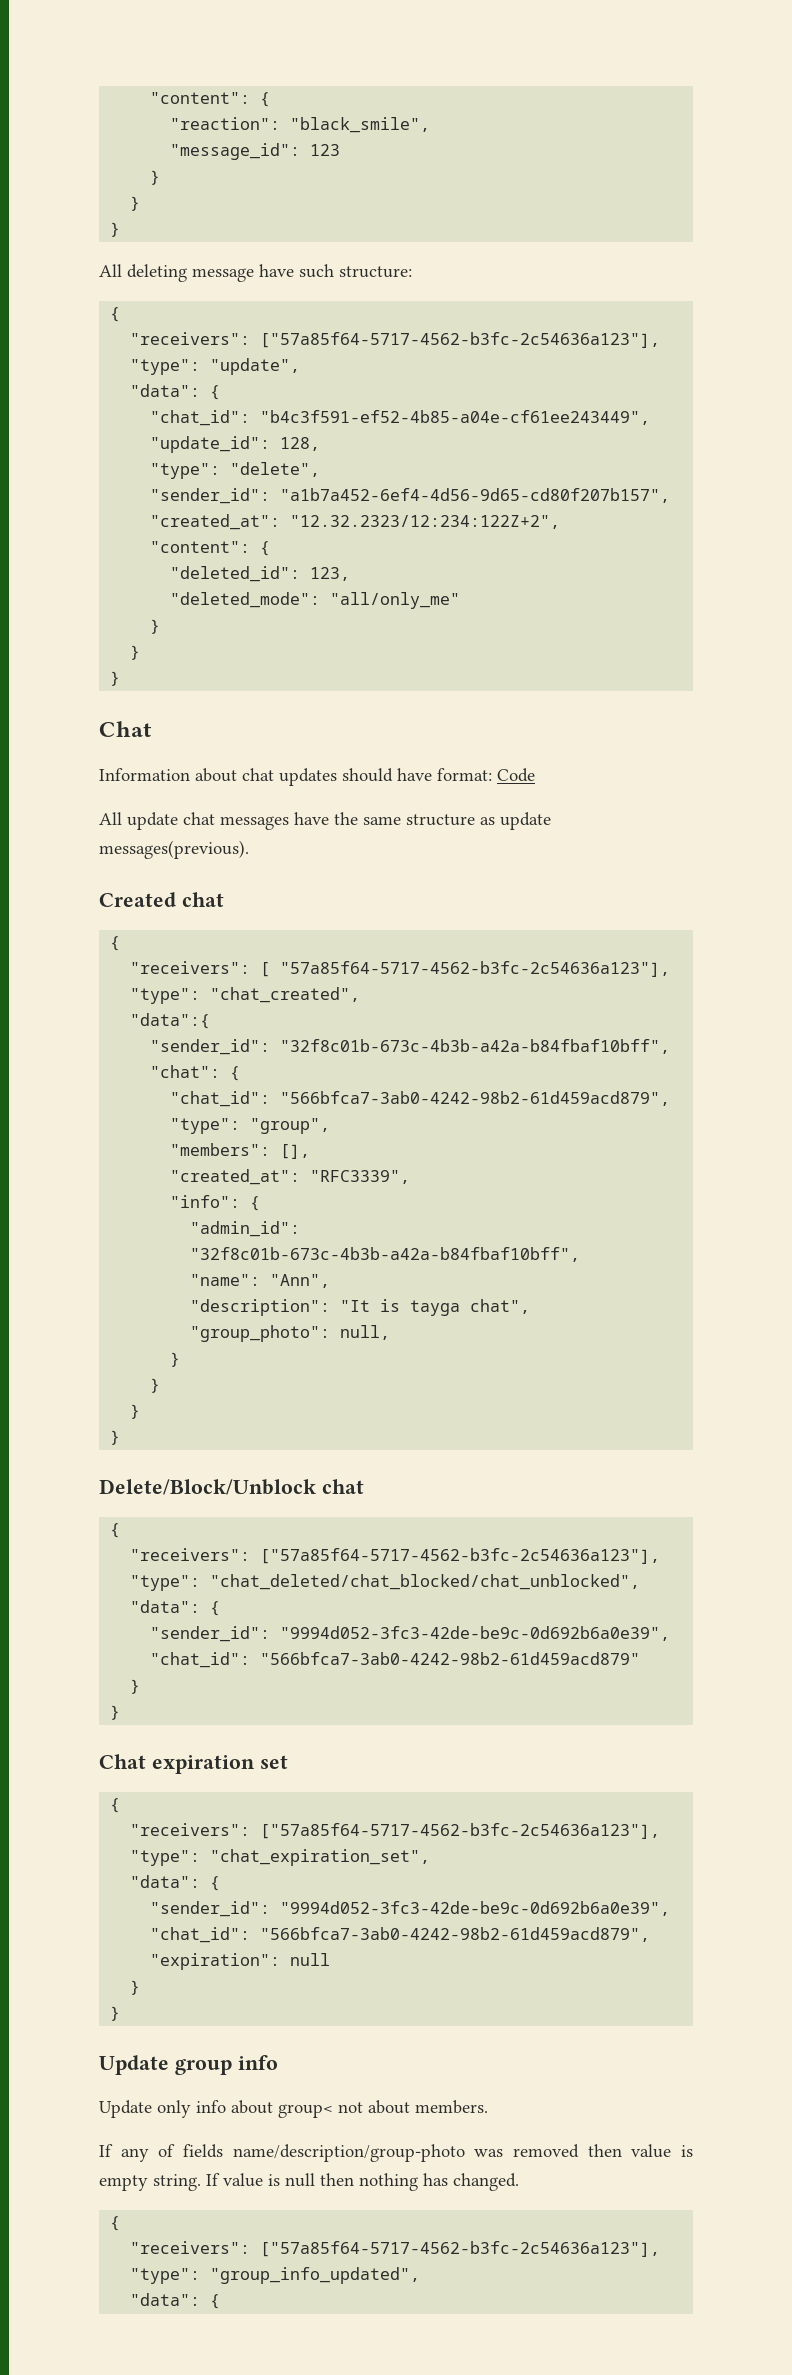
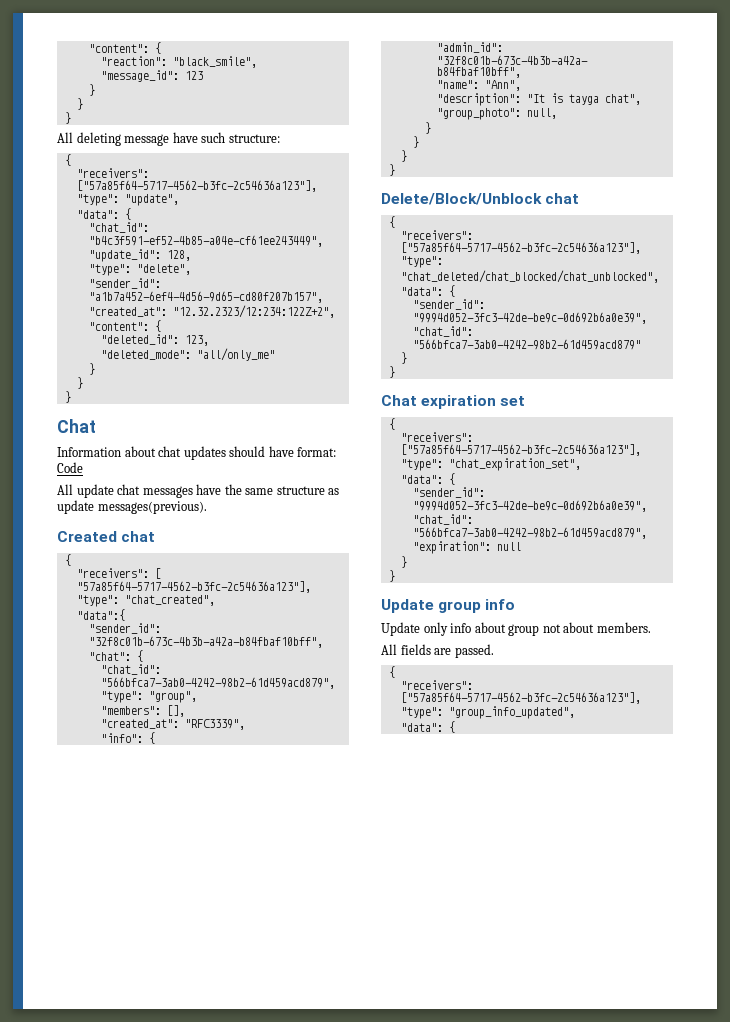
[278,2104,333,2118] group< -> [508,624,540,636] group
[99,2144,693,2162] [99,2173,519,2191] If any of fields name/description/group-photo was removed then value is empty string. If value is null then nothing has changed. -> [381,644,494,658] All fields are passed.

